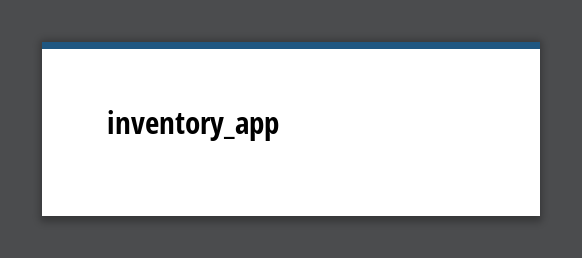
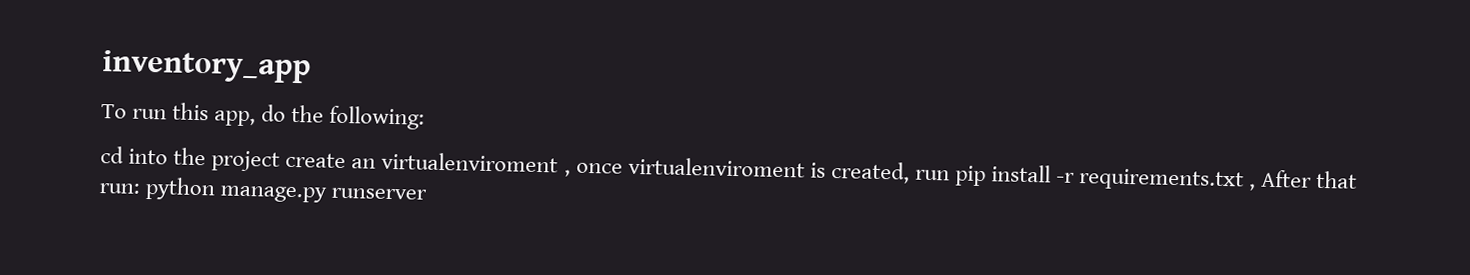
(279, 125) none -> [101,102,426,130] [100,146,1358,192] [99,176,428,203] // To run this app, do the following: // cd into the project create an virtualenviroment , once virtualenviroment is created, run pip install -r requirements.txt , After that run: python manage.py runserver

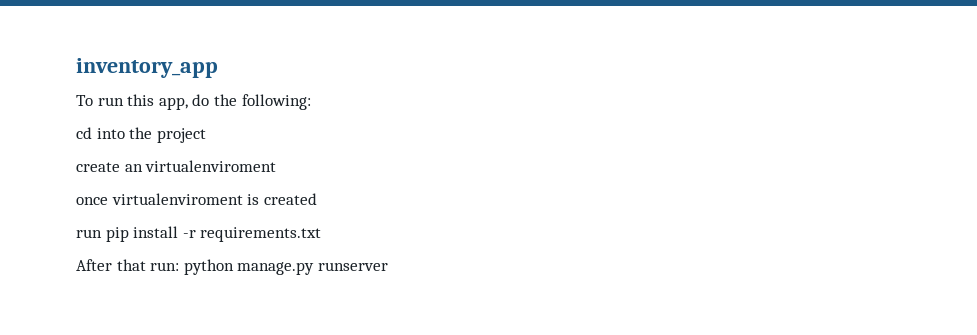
(281, 161) none -> (206, 135) //
[563,169,571,177] , -> (277, 166) //
[830,160,910,184] created, -> [263,193,317,205] created //
[1249,183,1257,191] , -> (322, 234) //

